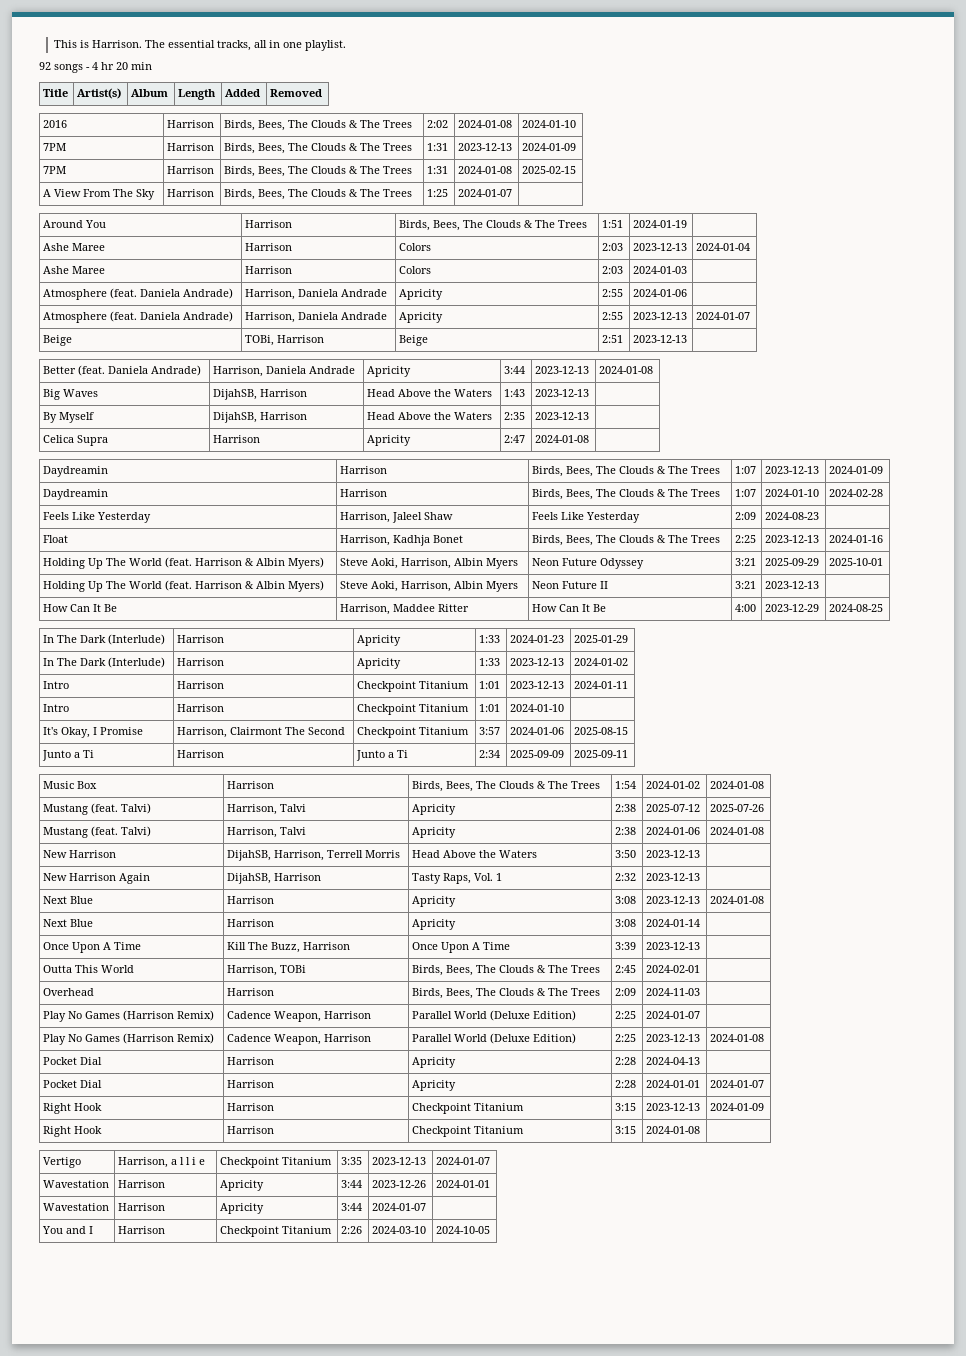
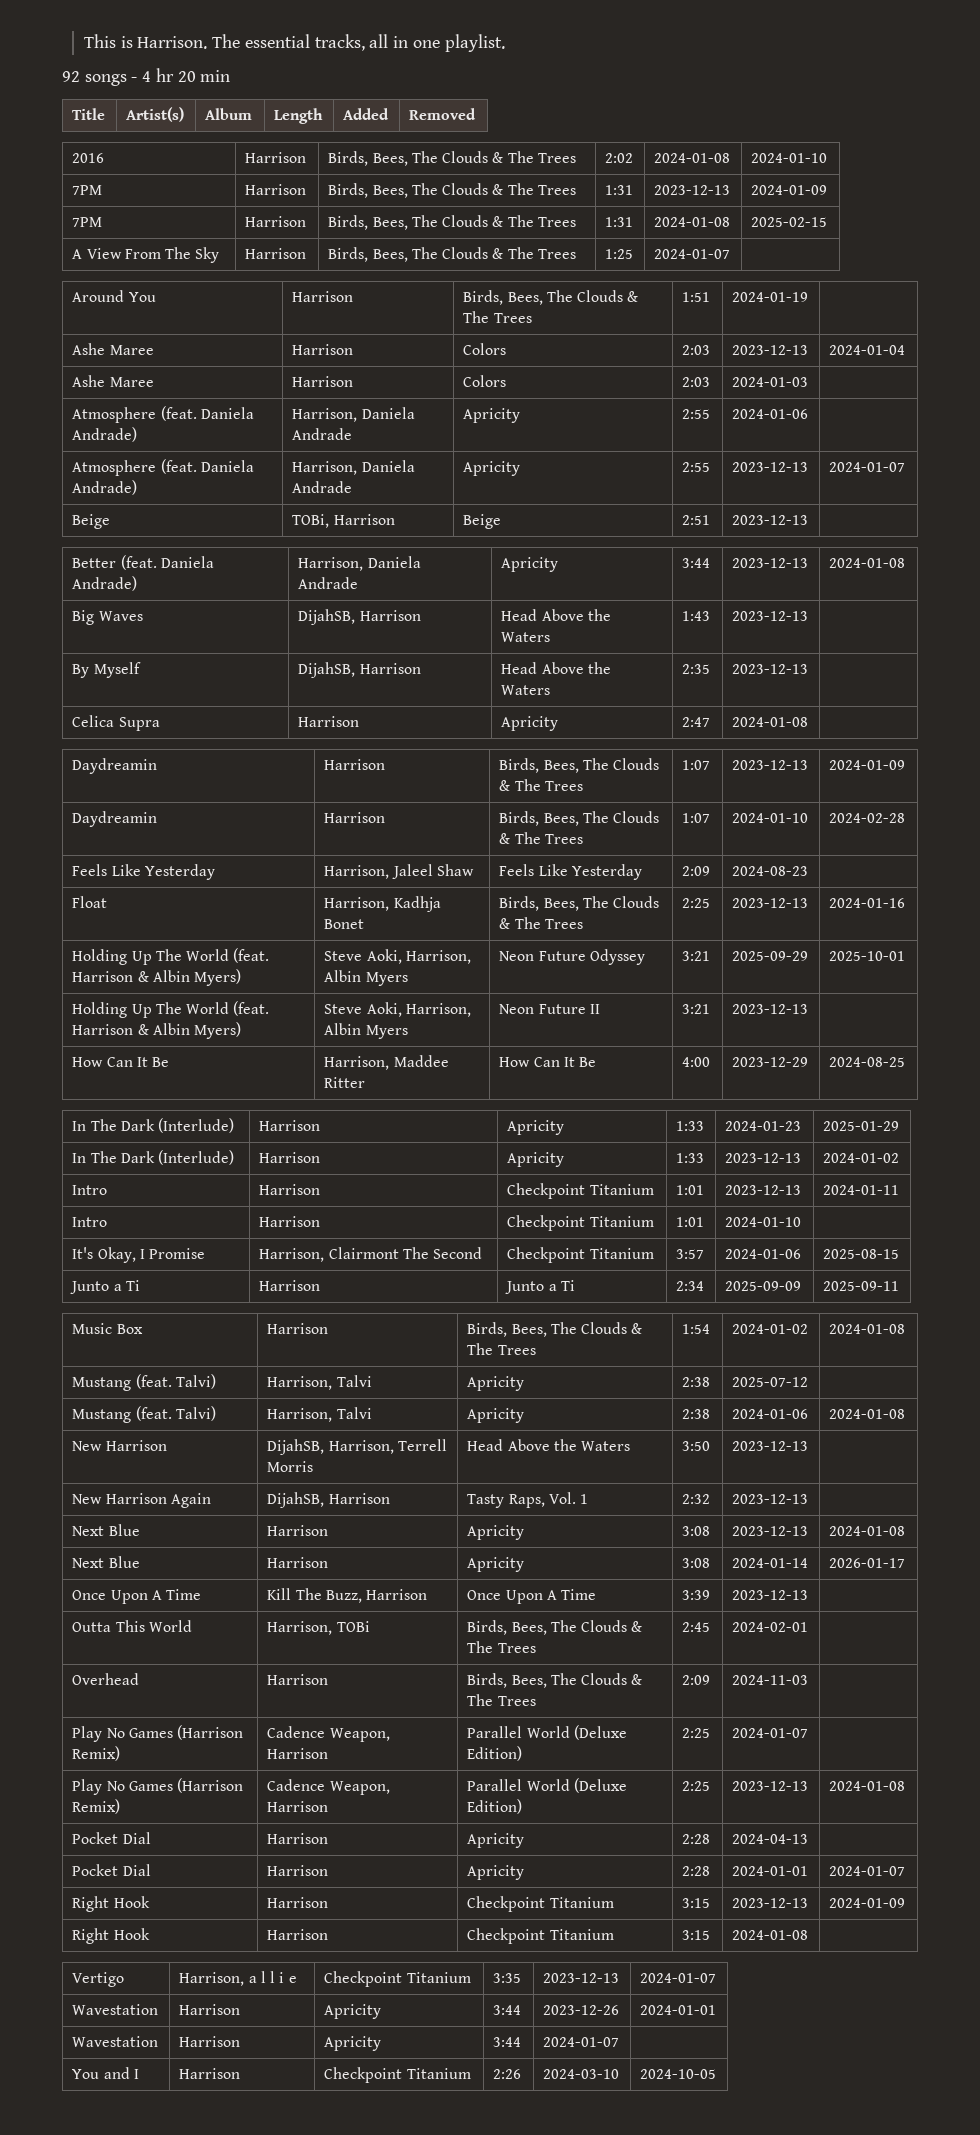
[710,804,765,812] 2025-07-26 -> (809, 1382) none
(701, 923) none -> [829,1558,906,1568] 2026-01-17

